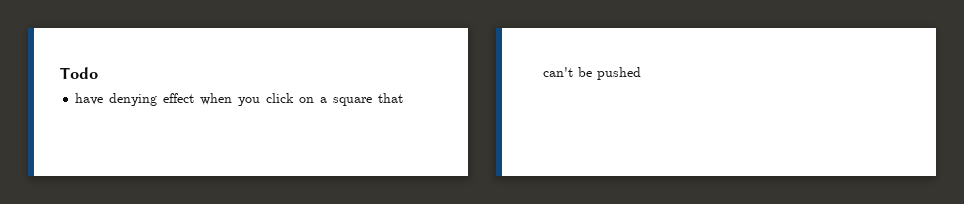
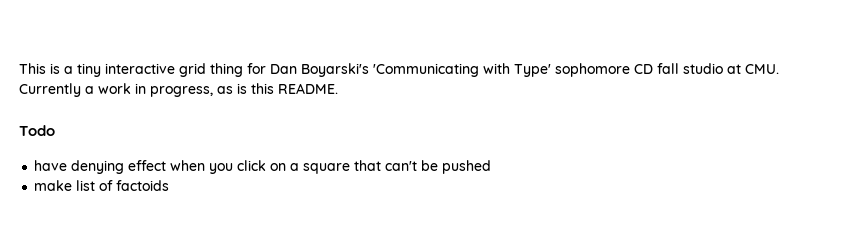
(60, 73) none -> [19,63,779,77] [19,83,338,97] This is a tiny interactive grid thing for Dan Boyarski's 'Communicating with Type' sophomore CD fall studio at CMU. Currently a work in progress, as is this README. //
(642, 73) none -> [34,180,170,191] // make list of factoids

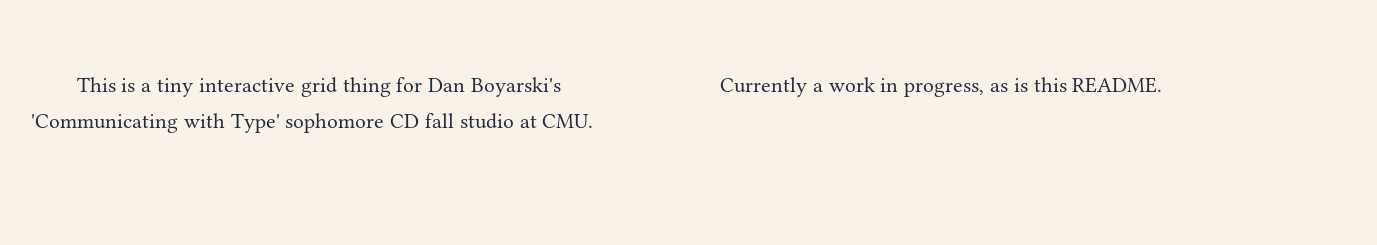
[19,125,55,136] [34,160,492,174] [34,180,170,191] // Todo // have denying effect when you click on a square that can't be pushed // make list of factoids -> (1163, 85) none

